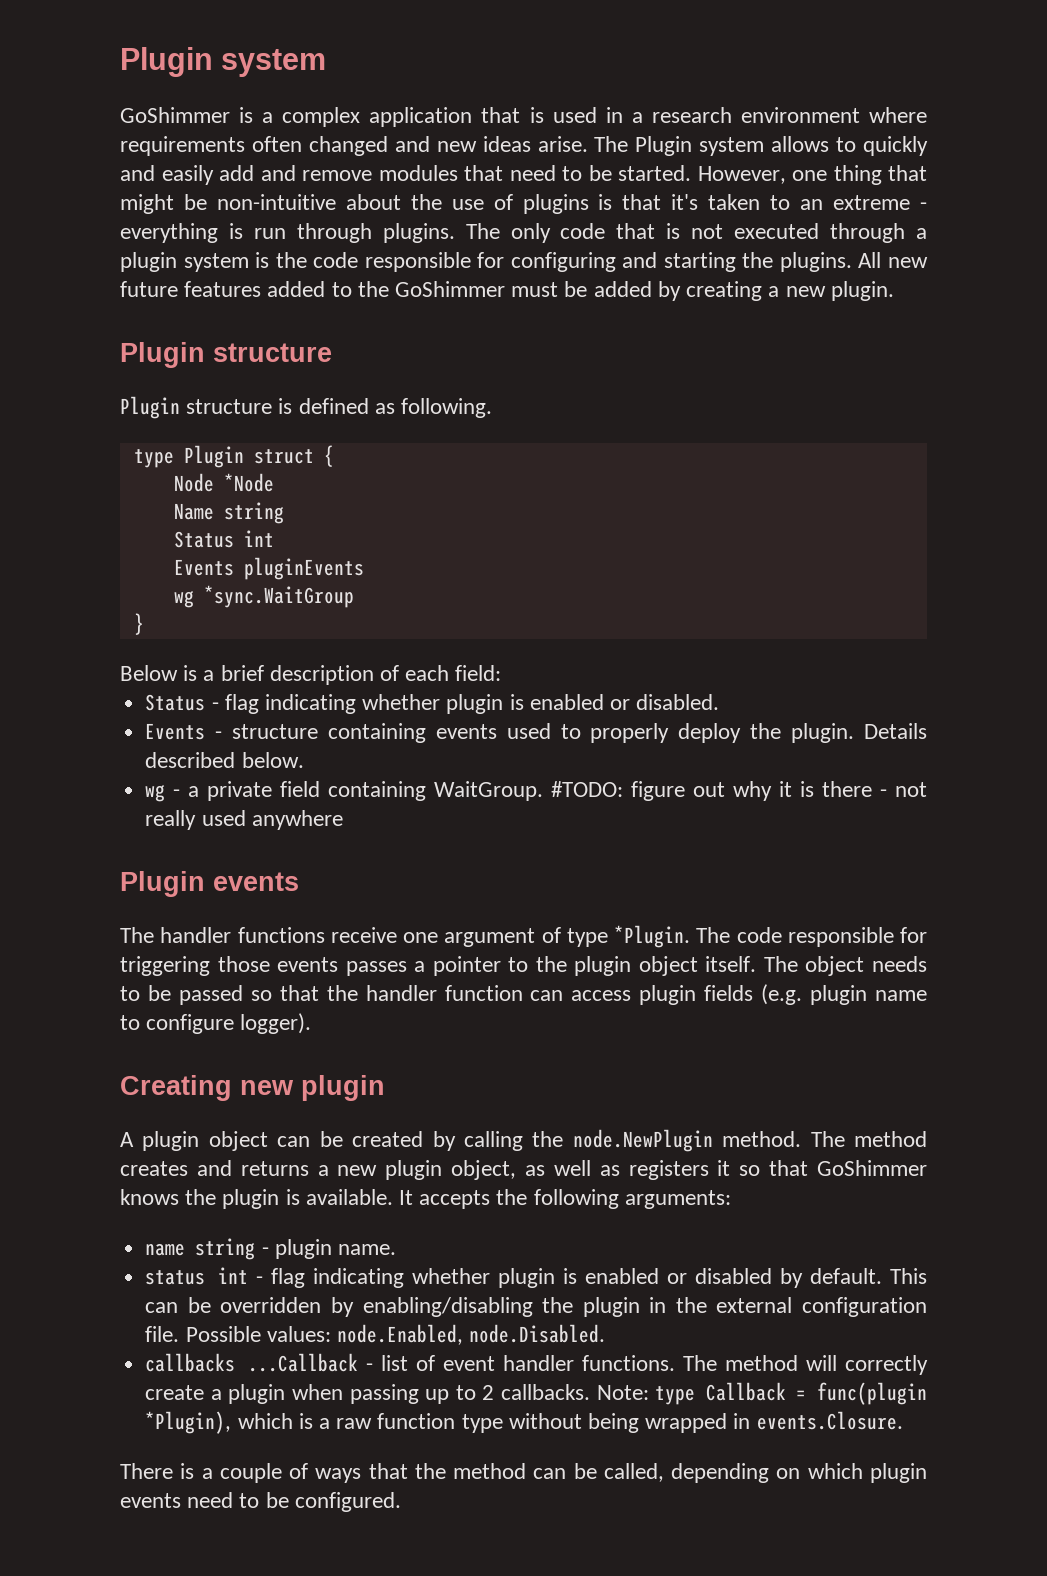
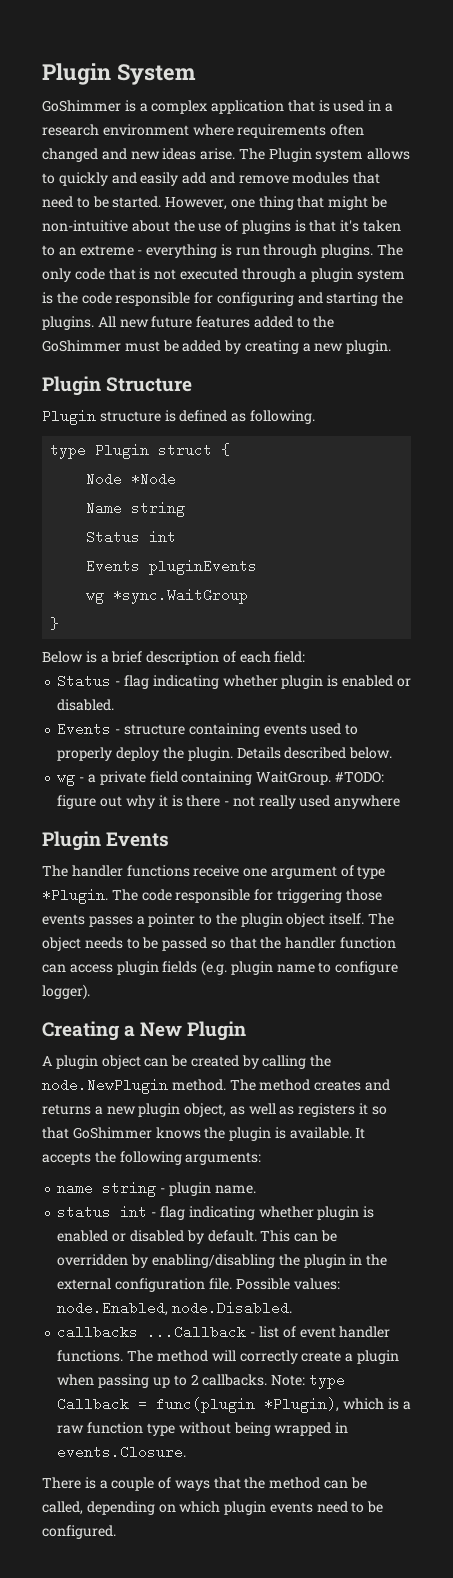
[120,47,327,77] Plugin system -> [42,63,196,85] Plugin System
[213,343,332,362] structure -> [106,377,193,392] Structure
[213,872,299,891] events -> [106,832,170,847] Events
[240,1075,385,1101] new plugin -> [124,1021,247,1041] a New Plugin

